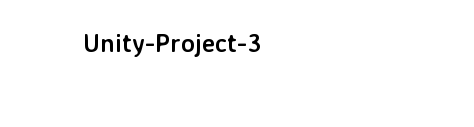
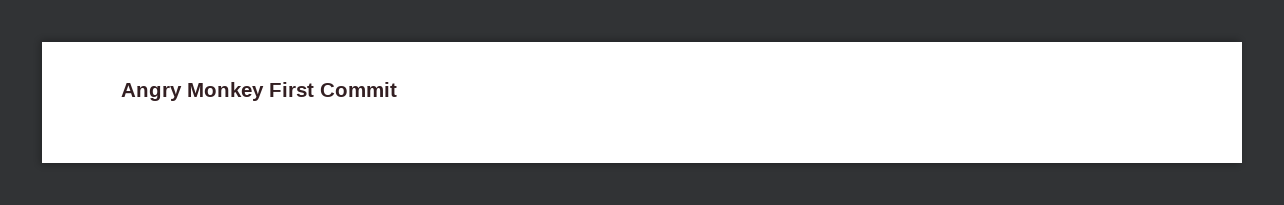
[83,34,261,57] Unity-Project-3 -> [121,82,397,101] Angry Monkey First Commit

